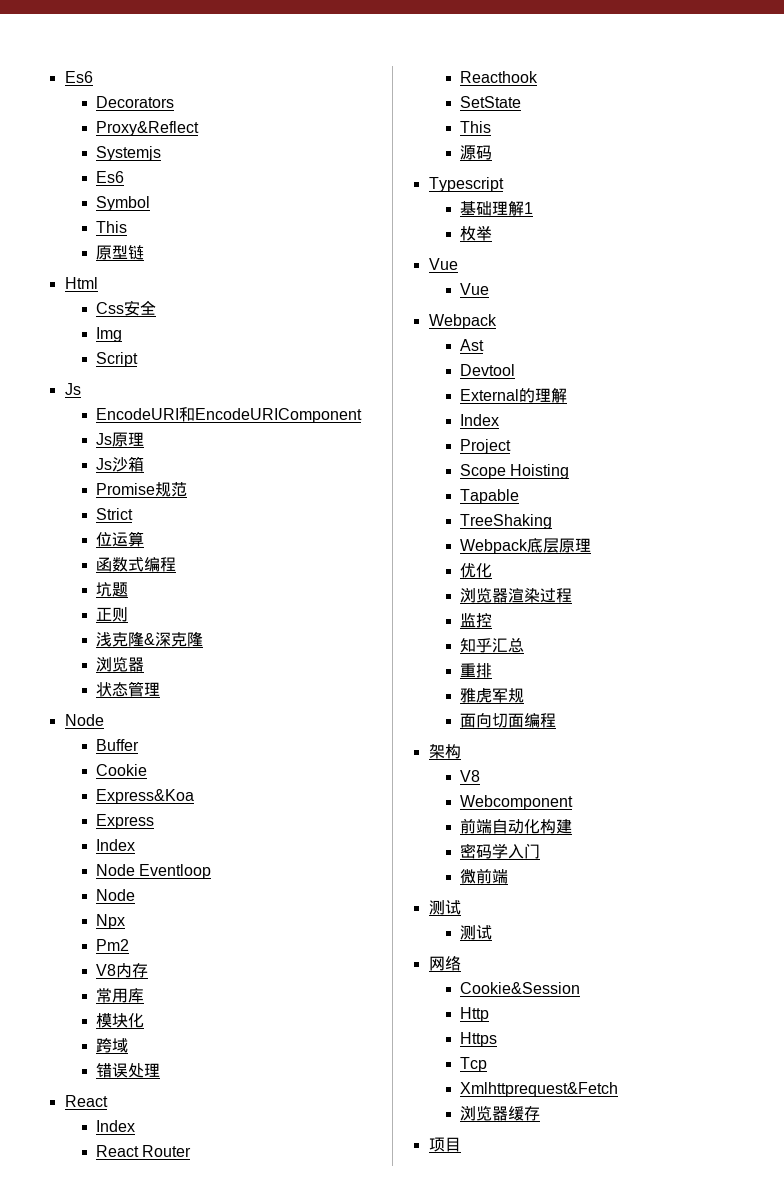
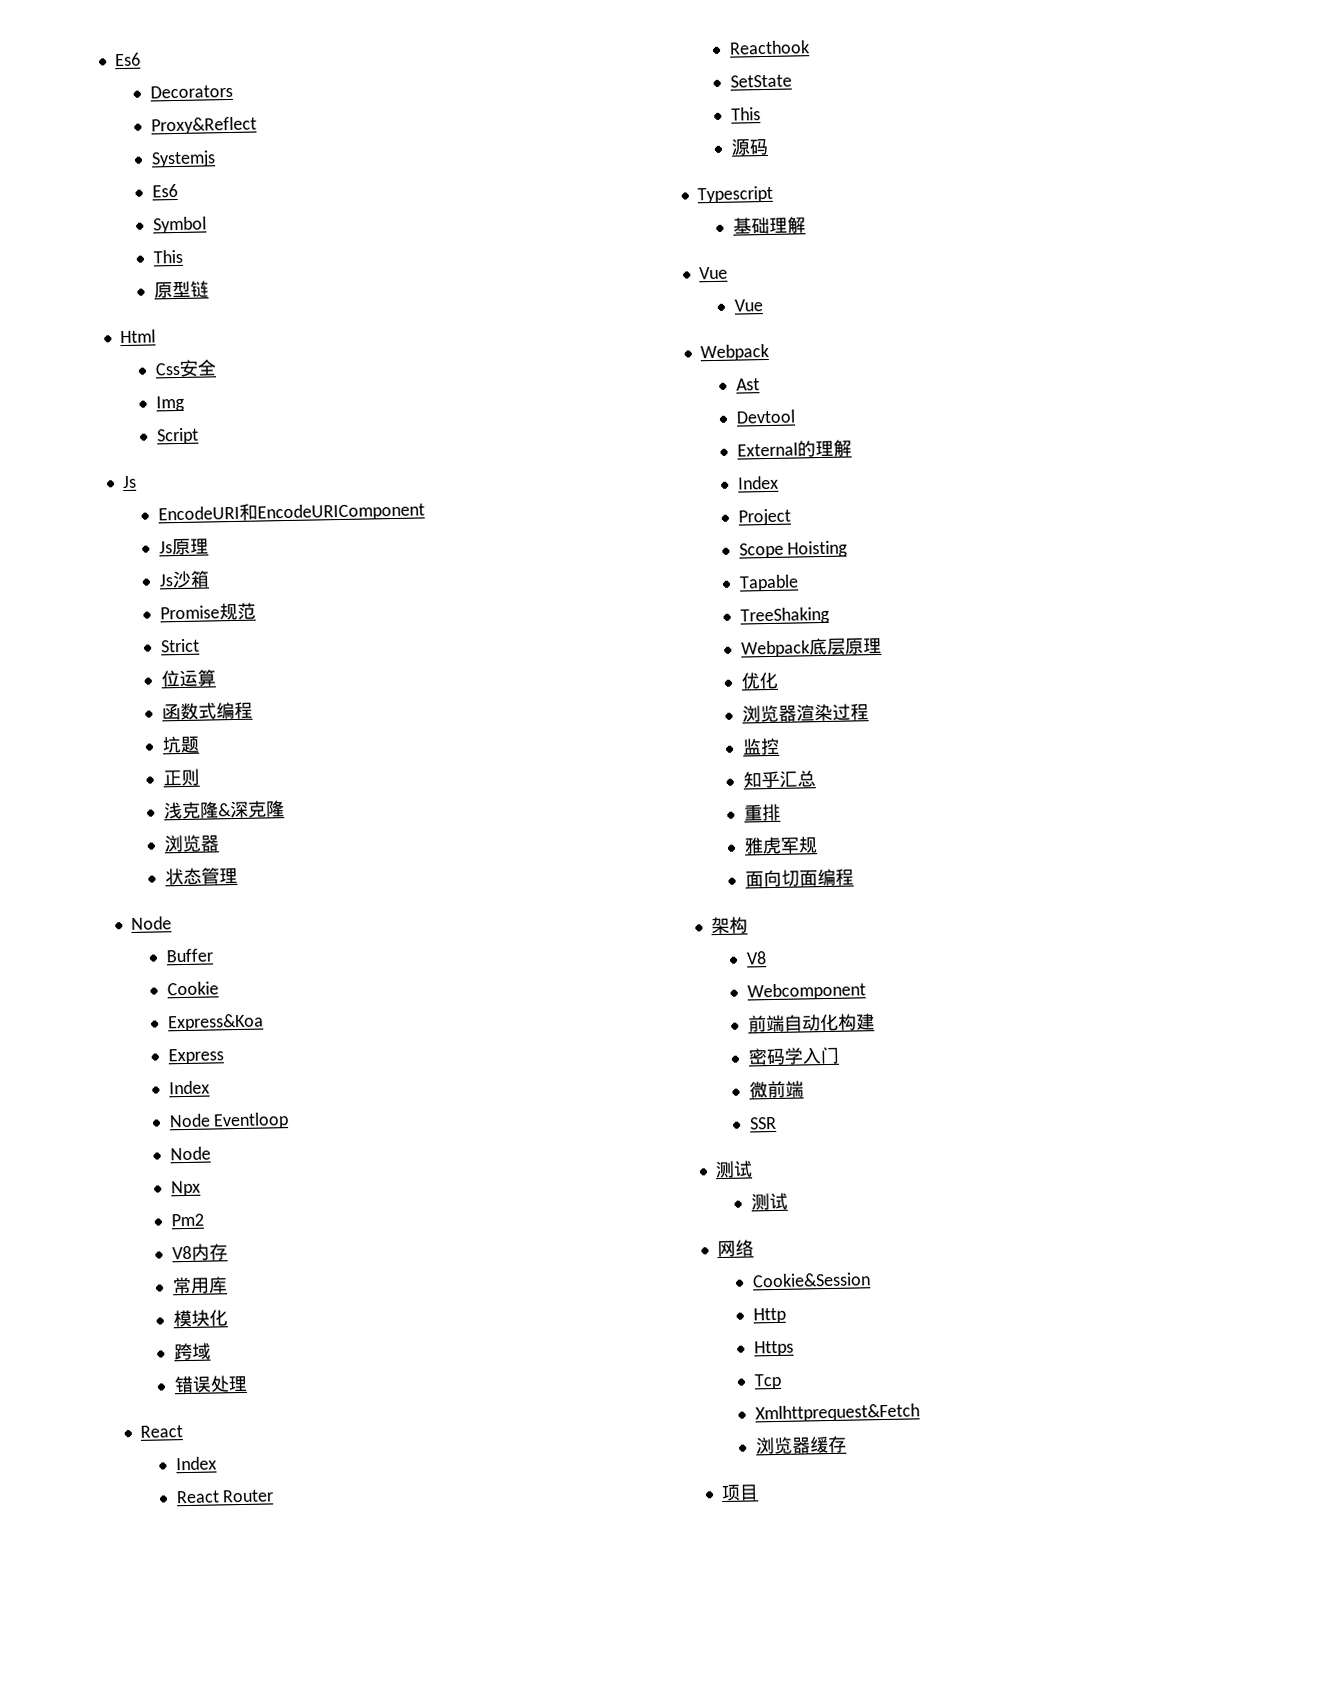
[523,202,533,214] [459,226,492,241] 1 // 枚举 -> (806, 225) none
(508, 876) none -> [748,1116,777,1130] // SSR

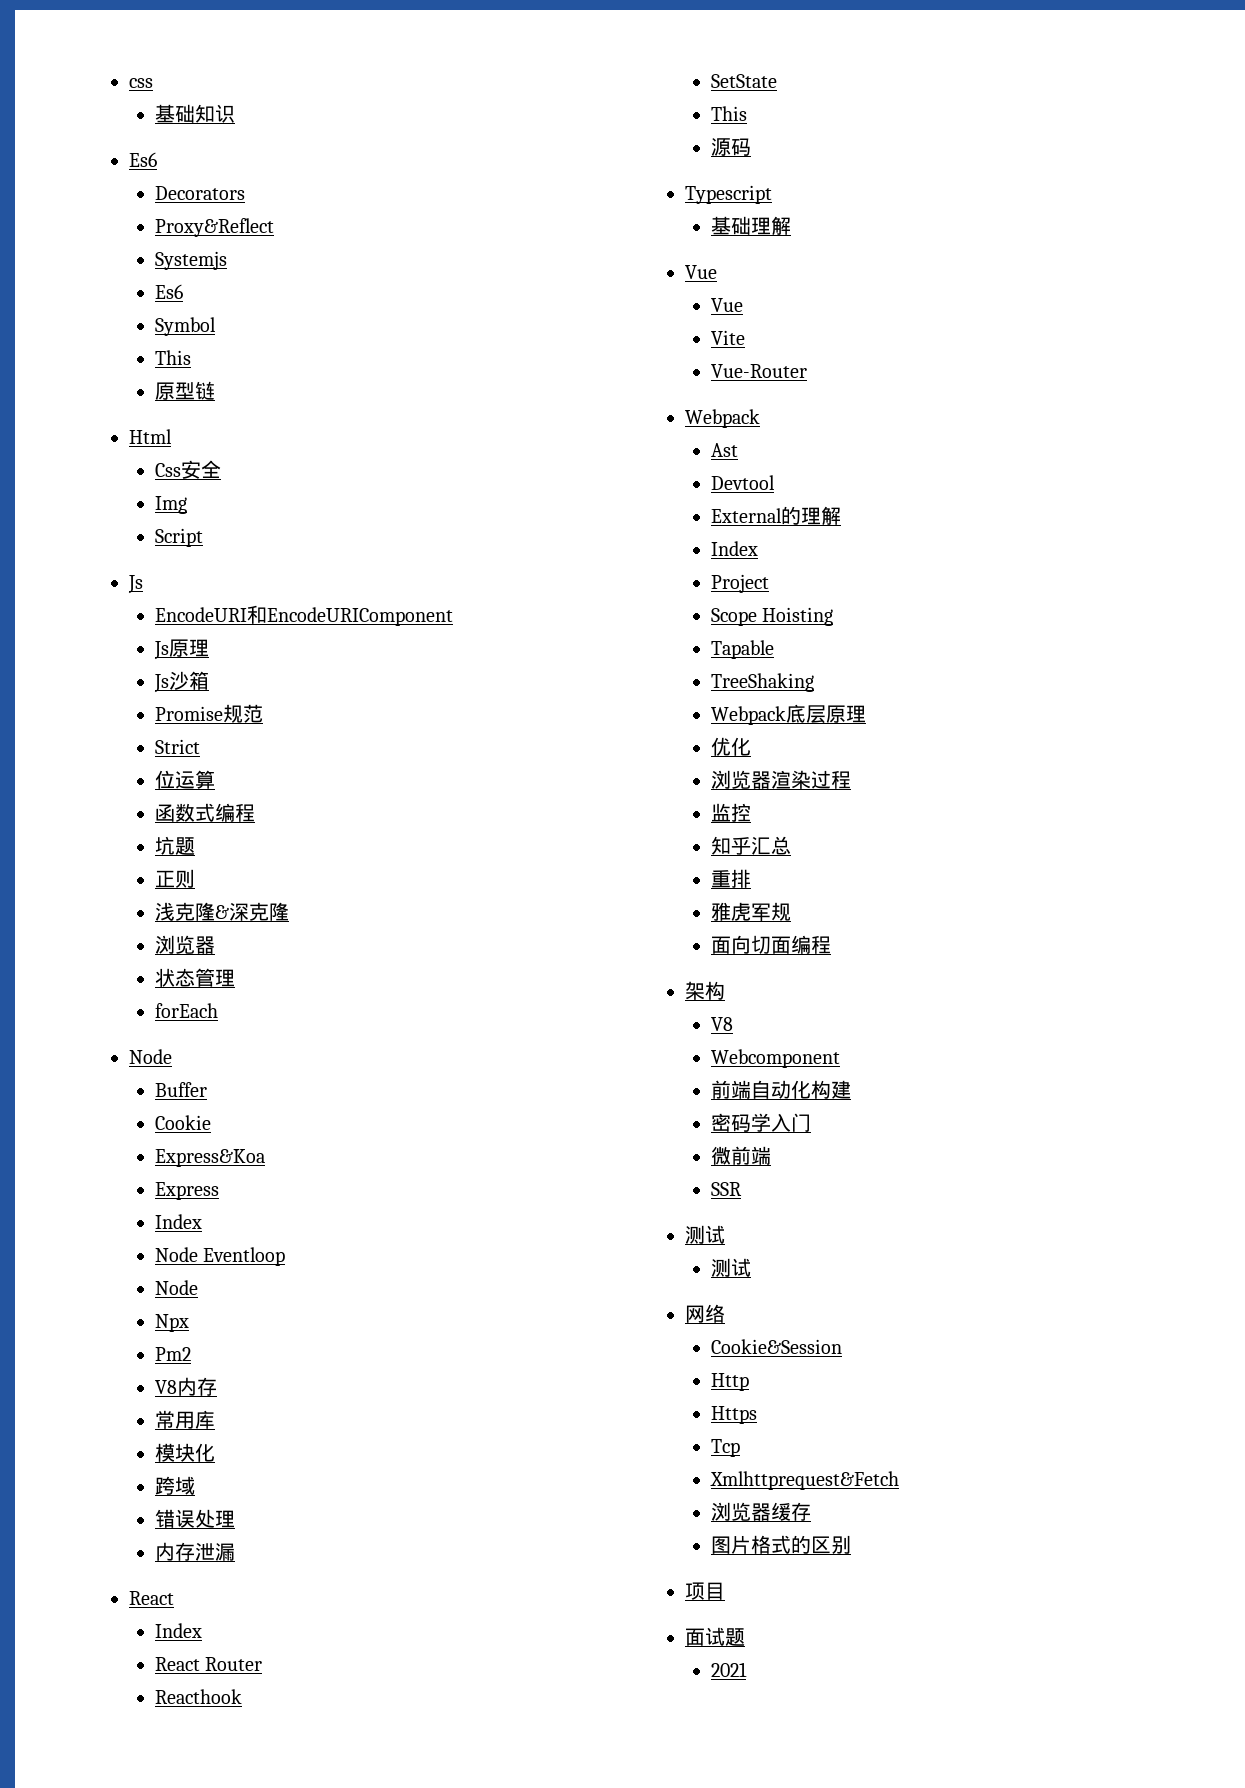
(114, 59) none -> [129,78,153,88] [154,104,235,123] css // 基础知识 //
(238, 876) none -> [154,1003,218,1018] // forEach
(248, 1384) none -> [154,1542,235,1561] // 内存泄漏
(763, 305) none -> [710,330,745,345] [710,364,807,378] // Vite // Vue-Router
(847, 1444) none -> [710,1535,851,1554] // 图片格式的区别
(759, 1492) none -> [685,1627,745,1646] [710,1662,747,1677] // 面试题 // 2021

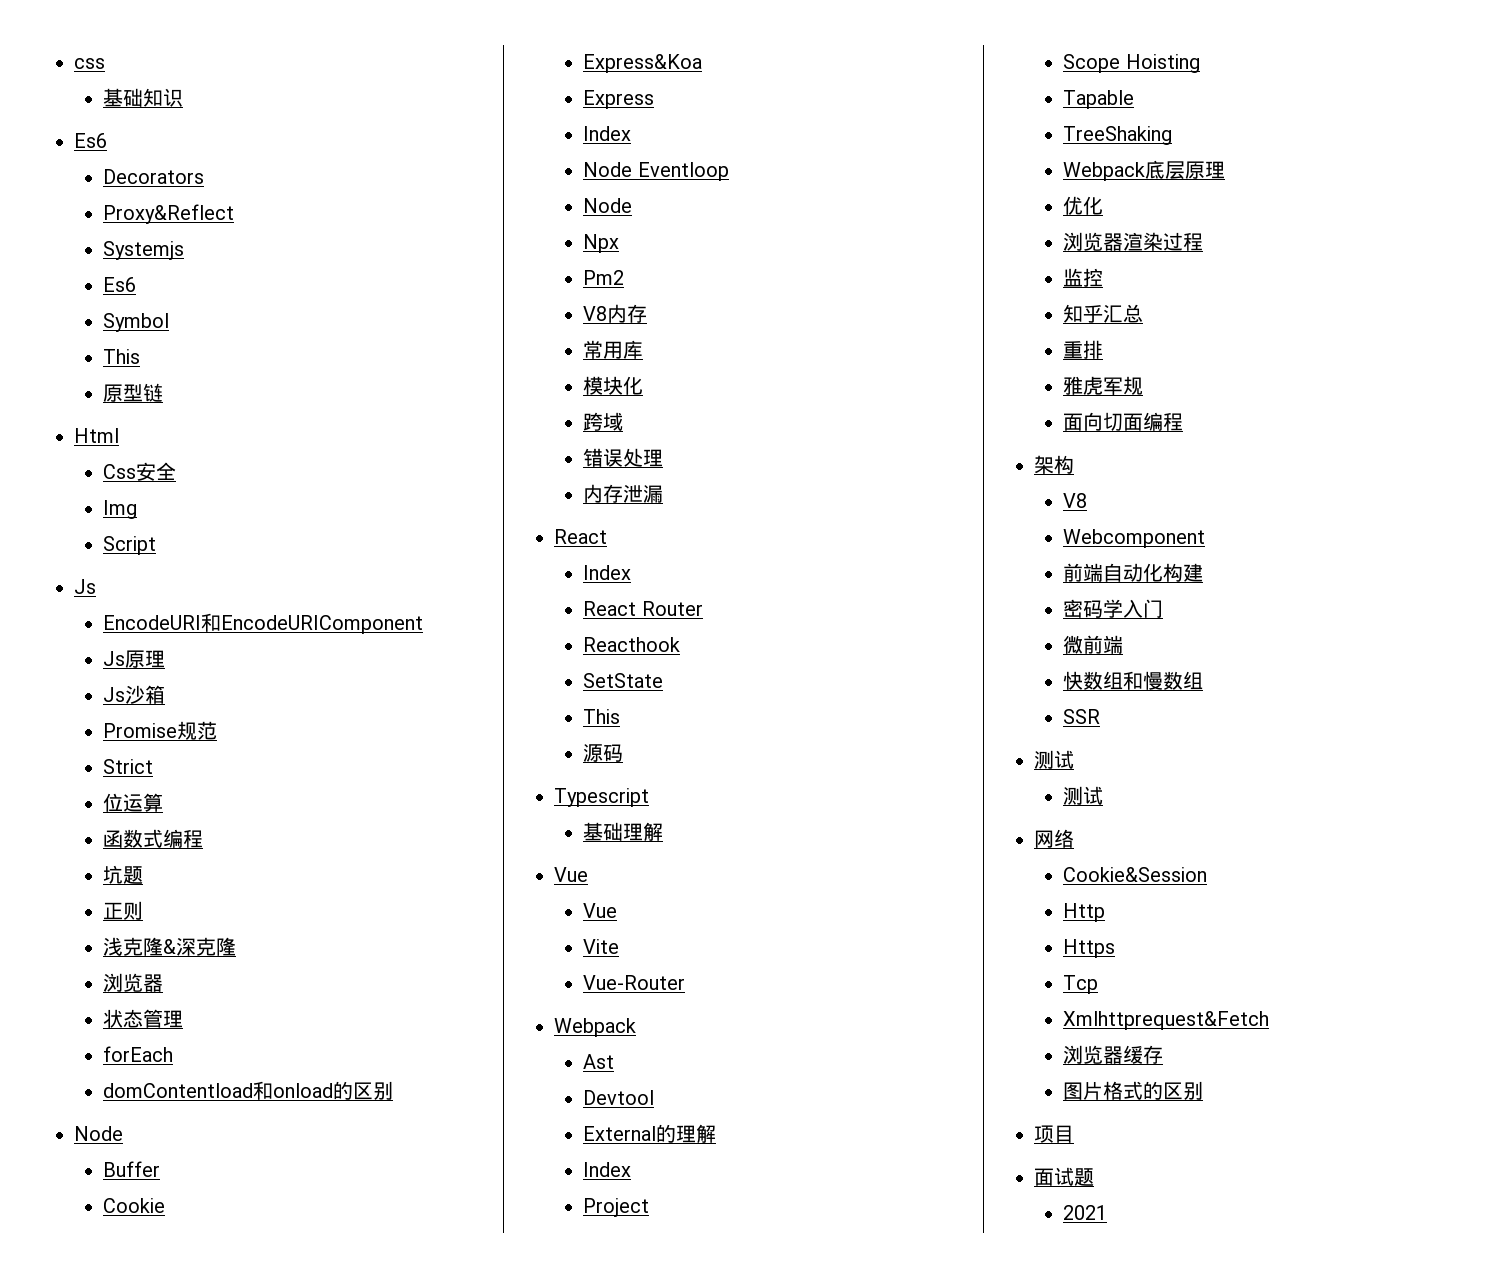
(218, 1010) none -> [103,1081,394,1100] // domContentload和onload的区别
(771, 1155) none -> [1063,671,1204,690] // 快数组和慢数组

